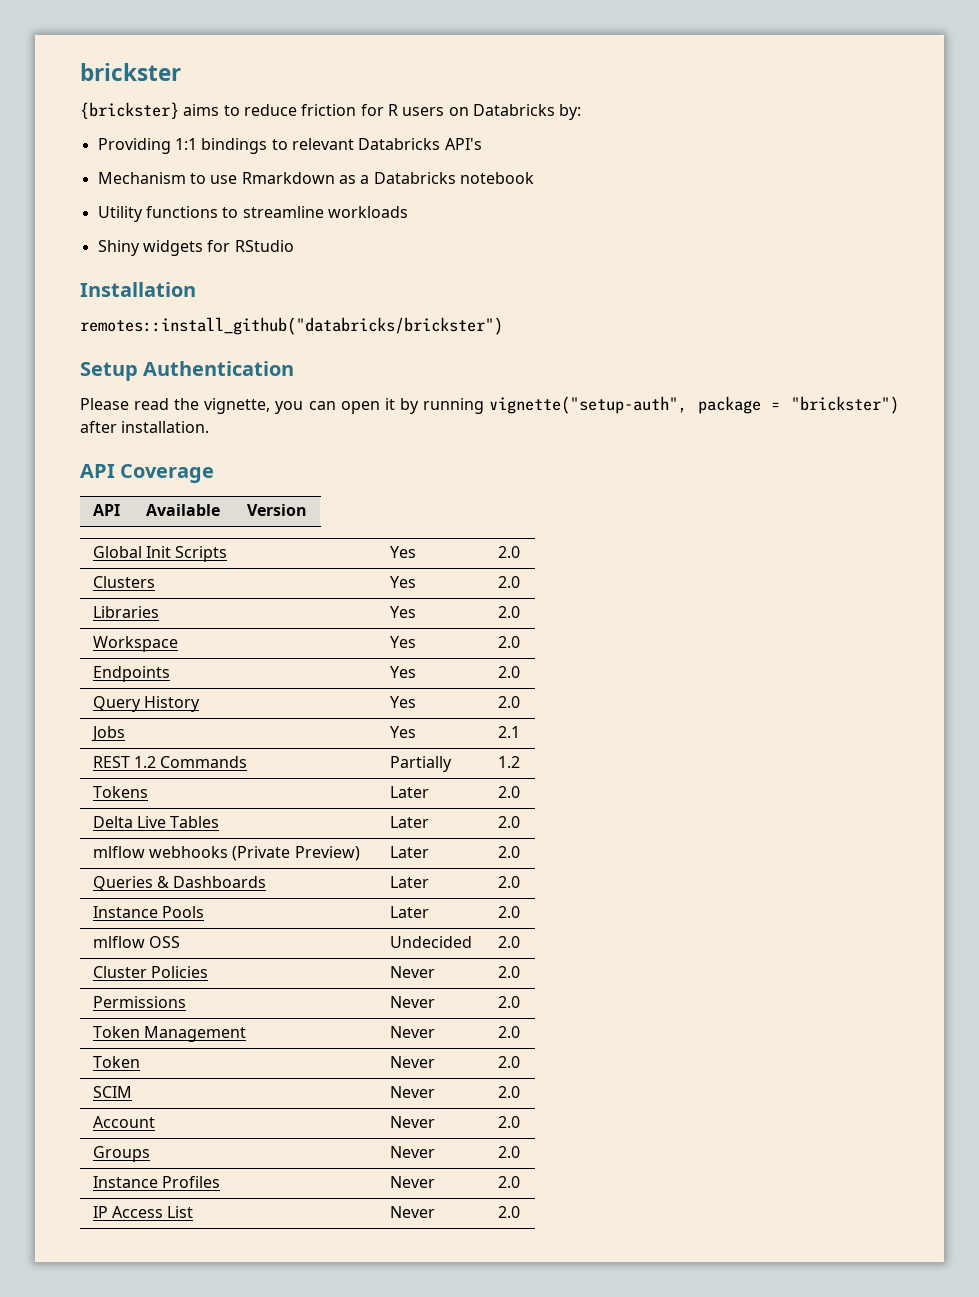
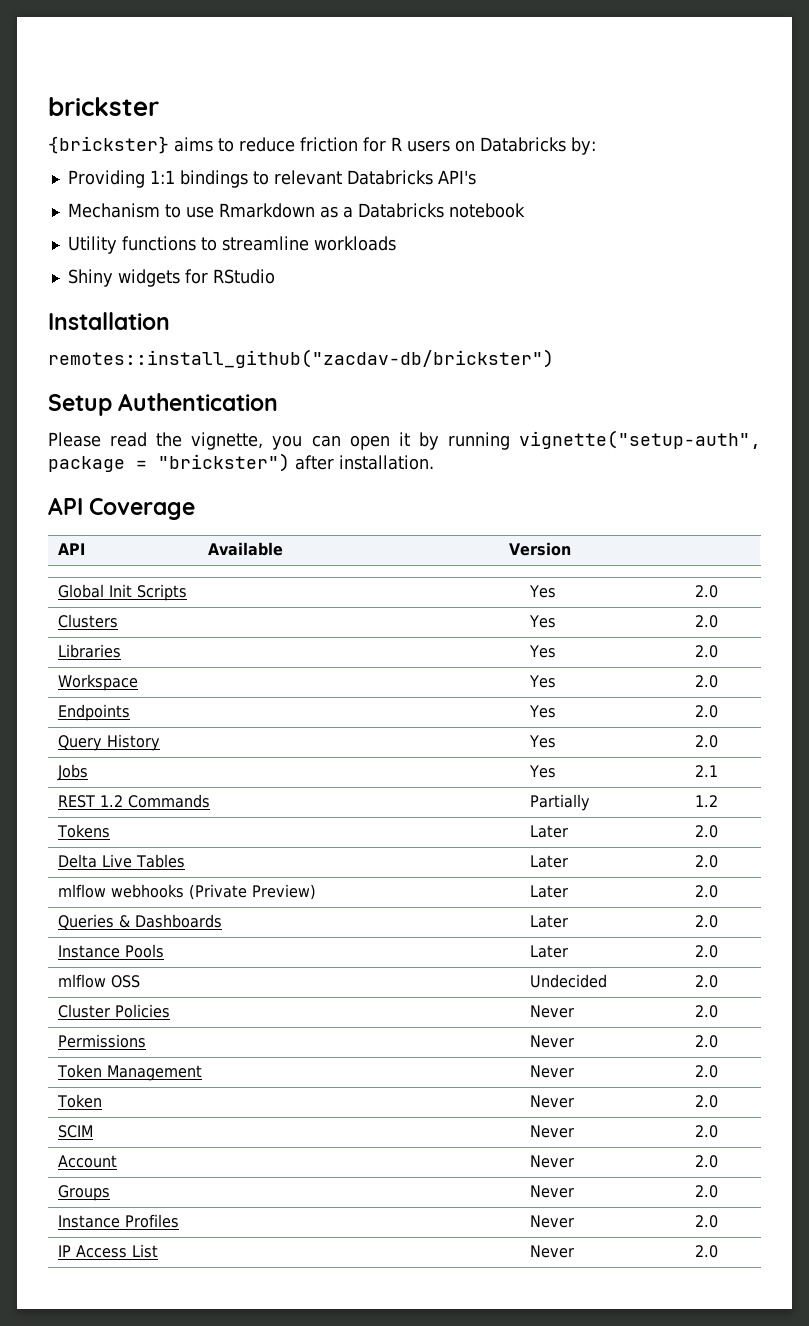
[80,317,503,335] remotes::install_github("databricks/brickster") -> [48,349,554,368] remotes::install_github("zacdav-db/brickster")

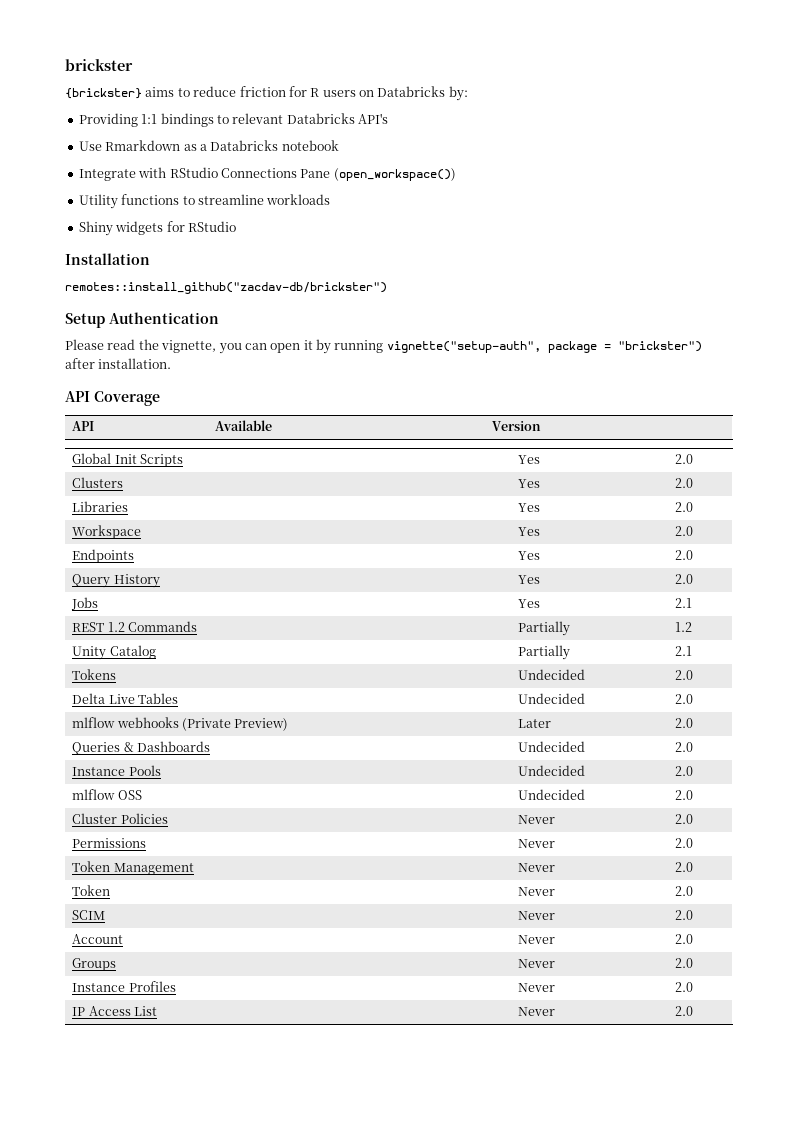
[67,203,214,218] Mechanism to use -> [78,141,102,151] Use
(525, 210) none -> [78,167,456,181] // Integrate with RStudio Connections Pane (open_workspace())
(718, 801) none -> [72,645,156,660] [518,645,571,660] [675,646,693,656] // Unity Catalog | Partially | 2.1
[529,825,568,838] Later -> [518,669,586,680] Undecided
[529,855,568,868] Later -> [518,693,586,704] Undecided
[529,915,568,928] Later -> [518,741,586,752] Undecided
[529,945,568,958] Later -> [518,765,586,776] Undecided

